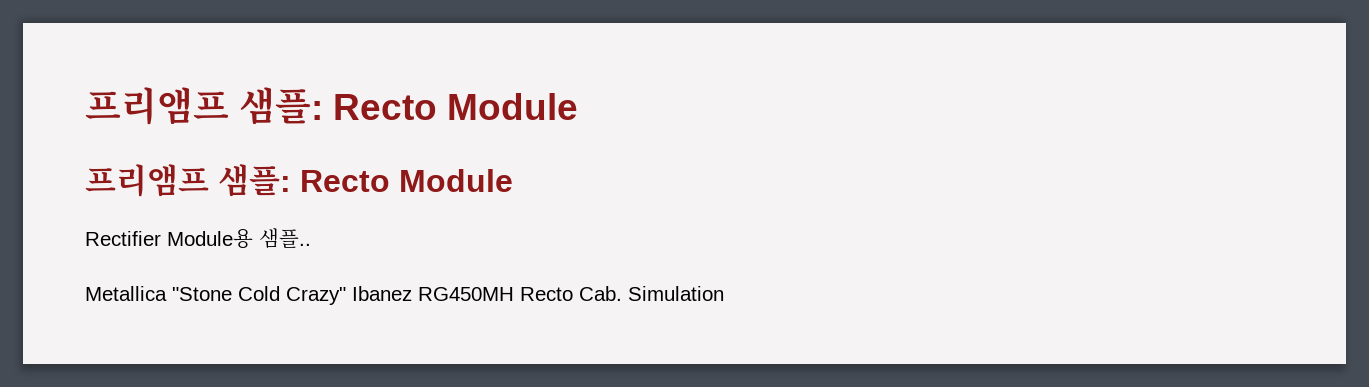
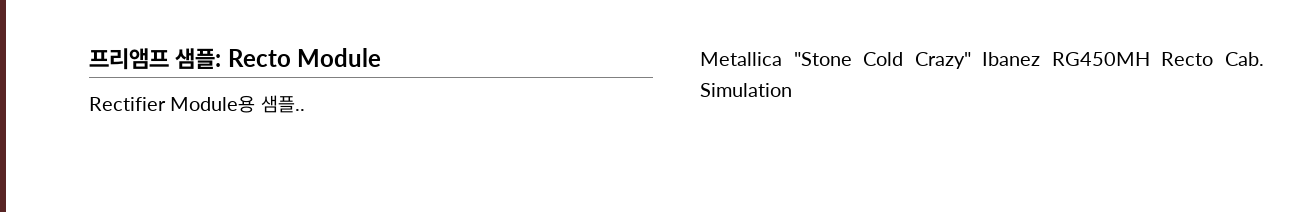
[85,87,578,125] [85,164,513,197] 프리앰프 샘플: Recto Module // 프리앰프 샘플: Recto Module -> [89,48,382,70] 프리앰프 샘플: Recto Module

